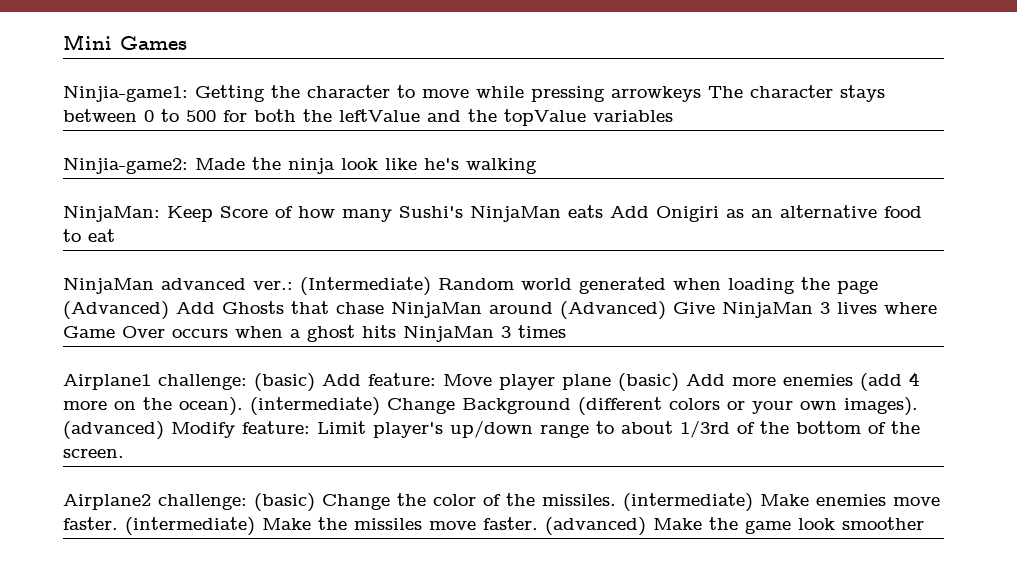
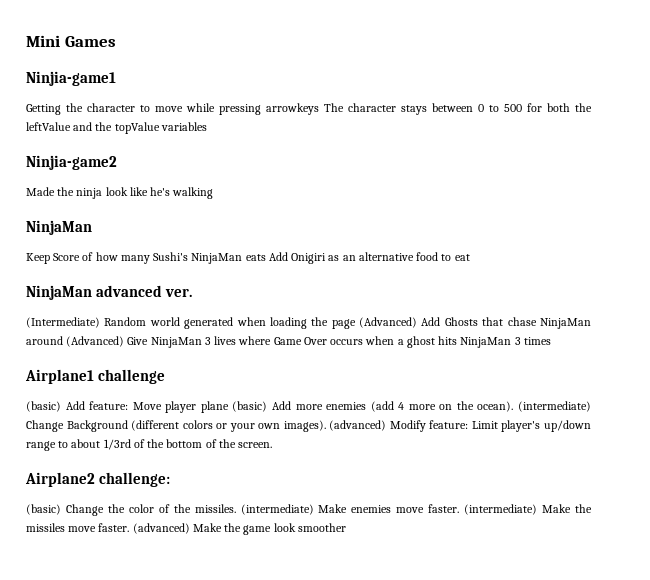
[63,85,188,102] Ninjia-game1: -> [26,71,116,86] Ninjia-game1 //
[63,157,188,174] Ninjia-game2: -> [26,155,117,170] Ninjia-game2 //
[63,205,160,222] NinjaMan: -> [26,220,92,235] NinjaMan //
[253,281,293,290] ver.: -> [165,288,193,297] ver. //
[158,374,247,390] challenge: -> [98,369,166,384] challenge //
(247, 502) none -> (171, 479) //

